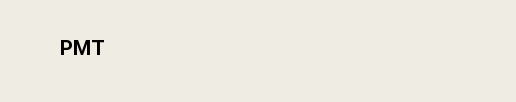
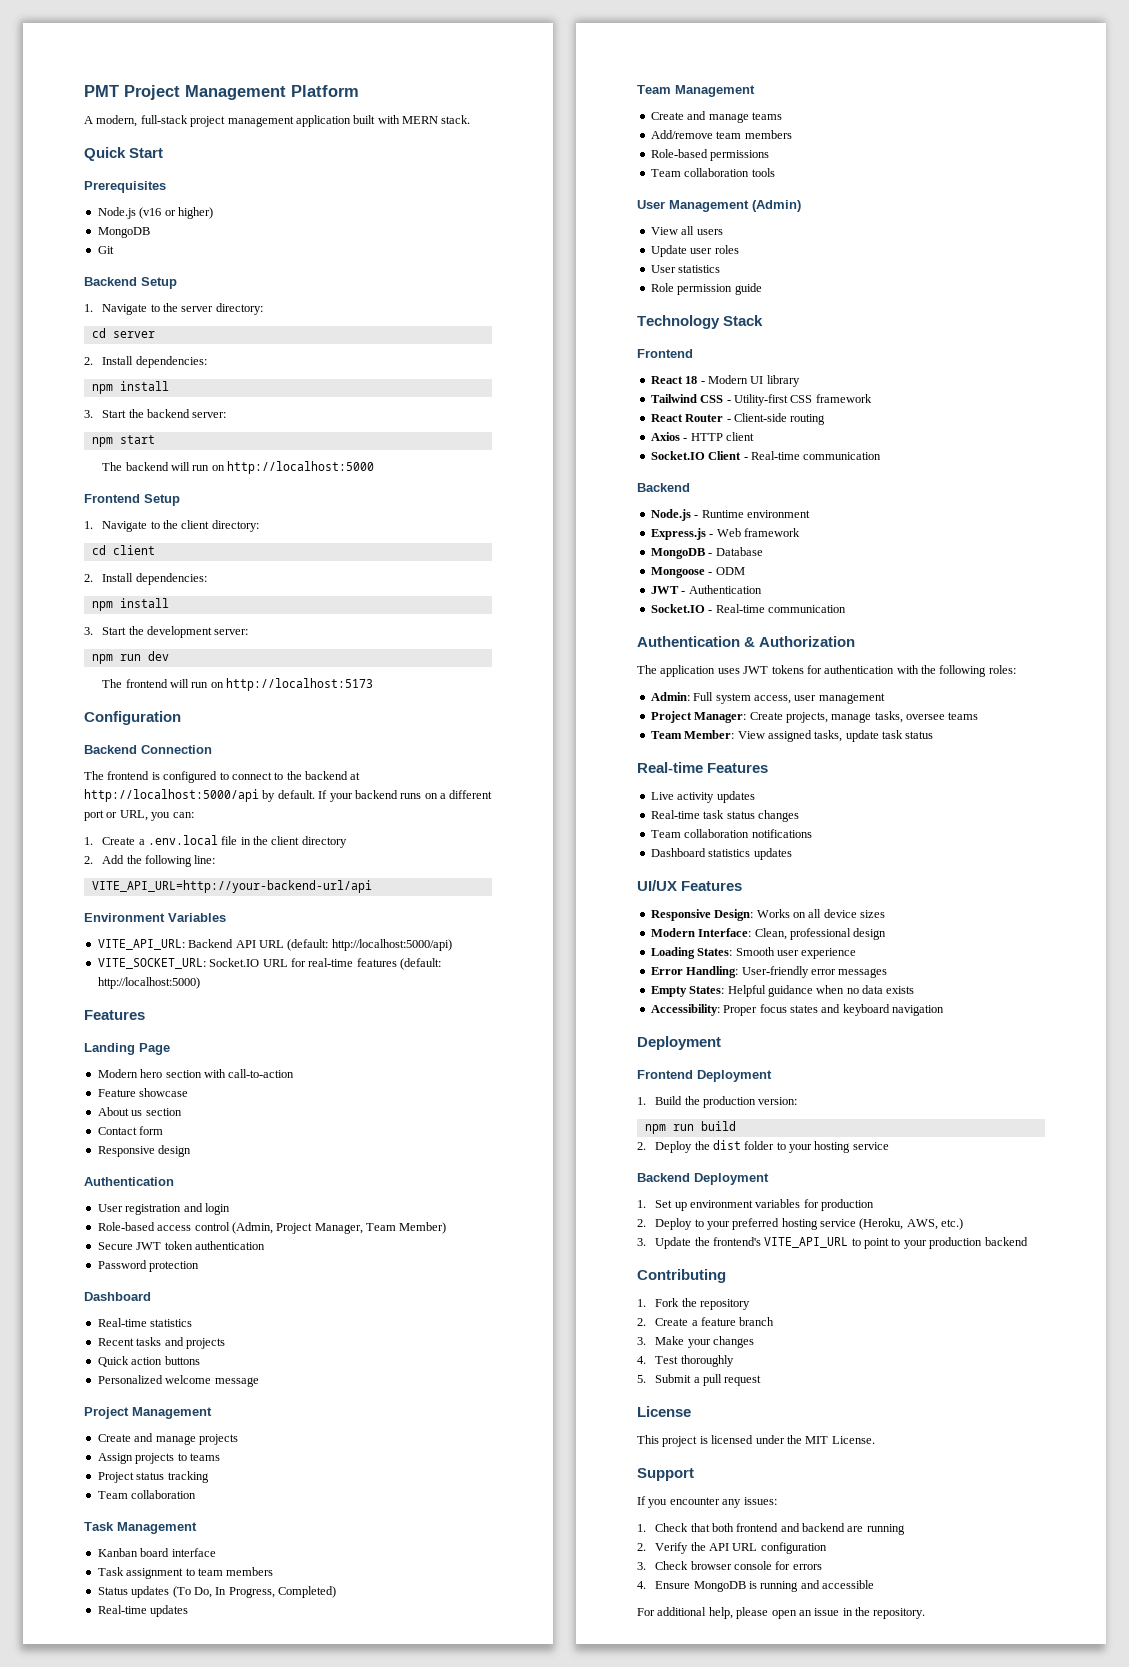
(105, 47) none -> [124,85,359,100] [84,115,471,127] [84,147,164,161] [84,181,166,193] [97,207,213,219] [97,227,150,238] [97,246,114,254] [84,277,177,289] [84,303,263,315] [91,328,155,338] [84,356,207,368] [91,381,169,394] [84,409,227,418] [91,435,155,447] [102,461,375,474] [84,494,180,506] [84,520,259,532] [91,545,155,555] [84,573,207,585] [91,598,169,611] [84,626,249,638] [91,651,169,664] [102,678,374,691] [84,711,181,725] [84,745,212,754] [84,771,361,783] [84,789,493,802] [84,810,194,821] [84,835,347,848] [84,855,216,867] [91,880,372,893] [84,913,226,922] [97,939,452,951] [97,958,441,970] [97,977,200,989] [84,1010,145,1020] [84,1043,170,1055] [97,1069,295,1078] [97,1088,189,1097] [97,1107,182,1116] [97,1126,164,1135] [97,1145,192,1157] [84,1177,174,1186] [97,1203,230,1215] [97,1222,447,1234] [97,1241,265,1250] [97,1260,200,1272] [84,1292,151,1301] [97,1318,193,1327] [97,1337,225,1349] [97,1356,200,1367] [97,1375,259,1387] [84,1407,212,1419] [97,1433,238,1445] [97,1453,220,1464] [97,1471,209,1483] [97,1490,197,1499] [84,1522,197,1534] [97,1548,216,1557] [97,1567,274,1579] [97,1586,336,1598] [97,1605,189,1617] [637,85,755,97] [650,111,782,123] [650,130,792,139] [650,149,770,161] [650,168,775,177] [637,200,801,212] [650,226,723,235] [650,245,739,257] [650,265,721,273] [650,283,762,295] [637,315,764,329] [637,349,693,358] [650,375,800,387] [650,394,872,406] [650,413,826,425] [650,432,754,441] [650,451,882,460] [637,483,690,492] [650,509,810,521] [650,528,800,540] [650,547,763,559] [650,567,745,578] [650,585,762,594] [650,604,846,613] [637,636,856,647] [637,665,1016,677] [650,692,885,704] [650,711,979,723] [650,730,934,742] [637,762,769,773] [650,791,755,803] [650,810,799,822] [650,829,812,838] [650,848,792,860] [637,880,743,891] [650,909,885,921] [650,928,887,940] [650,947,857,959] [650,966,888,978] [650,985,915,997] [650,1004,944,1016] [637,1036,721,1050] [637,1070,772,1082] [637,1096,798,1108] [644,1121,736,1134] [637,1140,889,1153] [637,1173,769,1185] [637,1199,875,1211] [637,1218,964,1230] [637,1237,1028,1249] [637,1269,726,1283] [637,1298,750,1310] [637,1317,775,1326] [637,1336,754,1348] [637,1355,734,1367] [637,1374,762,1386] [637,1406,691,1417] [637,1435,875,1447] [637,1468,694,1481] [637,1496,777,1508] [637,1523,905,1535] [637,1542,827,1554] [637,1561,822,1570] [637,1580,875,1592] [637,1607,926,1619] Project Management Platform // A modern, full-stack project management application built with MERN stack. // Quick Start // Prerequisites // Node.js (v16 or higher) // MongoDB // Git // Backend Setup // 1. Navigate to the server directory: // cd server // 2. Install dependencies: // npm install // 3. Start the backend server: // npm start // The backend will run on http://localhost:5000 // Frontend Setup // 1. Navigate to the client directory: // cd client // 2. Install dependencies: // npm install // 3. Start the development server: // npm run dev // The frontend will run on http://localhost:5173 // Configuration // Backend Connection // The frontend is configured to connect to the backend at http://localhost:5000/api by default. If your backend runs on a different port or URL, you can: // 1. Create a .env.local file in the client directory // 2. Add the following line: // VITE_API_URL=http://your-backend-url/api // Environment Variables // VITE_API_URL: Backend API URL (default: http://localhost:5000/api) // VITE_SOCKET_URL: Socket.IO URL for real-time features (default: http://localhost:5000) // Features // Landing Page // Modern hero section with call-to-action // Feature showcase // About us section // Contact form // Responsive design // Authentication // User registration and login // Role-based access control (Admin, Project Manager, Team Member) // Secure JWT token authentication // Password protection // Dashboard // Real-time statistics // Recent tasks and projects // Quick action buttons // Personalized welcome message // Project Management // Create and manage projects // Assign projects to teams // Project status tracking // Team collaboration // Task Management // Kanban board interface // Task assignment to team members // Status updates (To Do, In Progress, Completed) // Real-time updates // Team Management // Create and manage teams // Add/remove team members // Role-based permissions // Team collaboration tools // User Management (Admin) // View all users // Update user roles // User statistics // Role permission guide // Technology Stack // Frontend // React 18 - Modern UI library // Tailwind CSS - Utility-first CSS framework // React Router - Client-side routing // Axios - HTTP client // Socket.IO Client - Real-time communication // Backend // Node.js - Runtime environment // Express.js - Web framework // MongoDB - Database // Mongoose - ODM // JWT - Authentication // Socket.IO - Real-time communication // Authentication & Authorization // The application uses JWT tokens for authentication with the following roles: // Admin: Full system access, user management // Project Manager: Create projects, manage tasks, oversee teams // Team Member: View assigned tasks, update task status // Real-time Features // Live activity updates // Real-time task status changes // Team collaboration notifications // Dashboard statistics updates // UI/UX Features // Responsive Design: Works on all device sizes // Modern Interface: Clean, professional design // Loading States: Smooth user experience // Error Handling: User-friendly error messages // Empty States: Helpful guidance when no data exists // Accessibility: Proper focus states and keyboard navigation // Deployment // Frontend Deployment // 1. Build the production version: // npm run build // 2. Deploy the dist folder to your hosting service // Backend Deployment // 1. Set up environment variables for production // 2. Deploy to your preferred hosting service (Heroku, AWS, etc.) // 3. Update the frontend's VITE_API_URL to point to your production backend // Contributing // 1. Fork the repository // 2. Create a feature branch // 3. Make your changes // 4. Test thoroughly // 5. Submit a pull request // License // This project is licensed under the MIT License. // Support // If you encounter any issues: // 1. Check that both frontend and backend are running // 2. Verify the API URL configuration // 3. Check browser console for errors // 4. Ensure MongoDB is running and accessible // For additional help, please open an issue in the repository.

